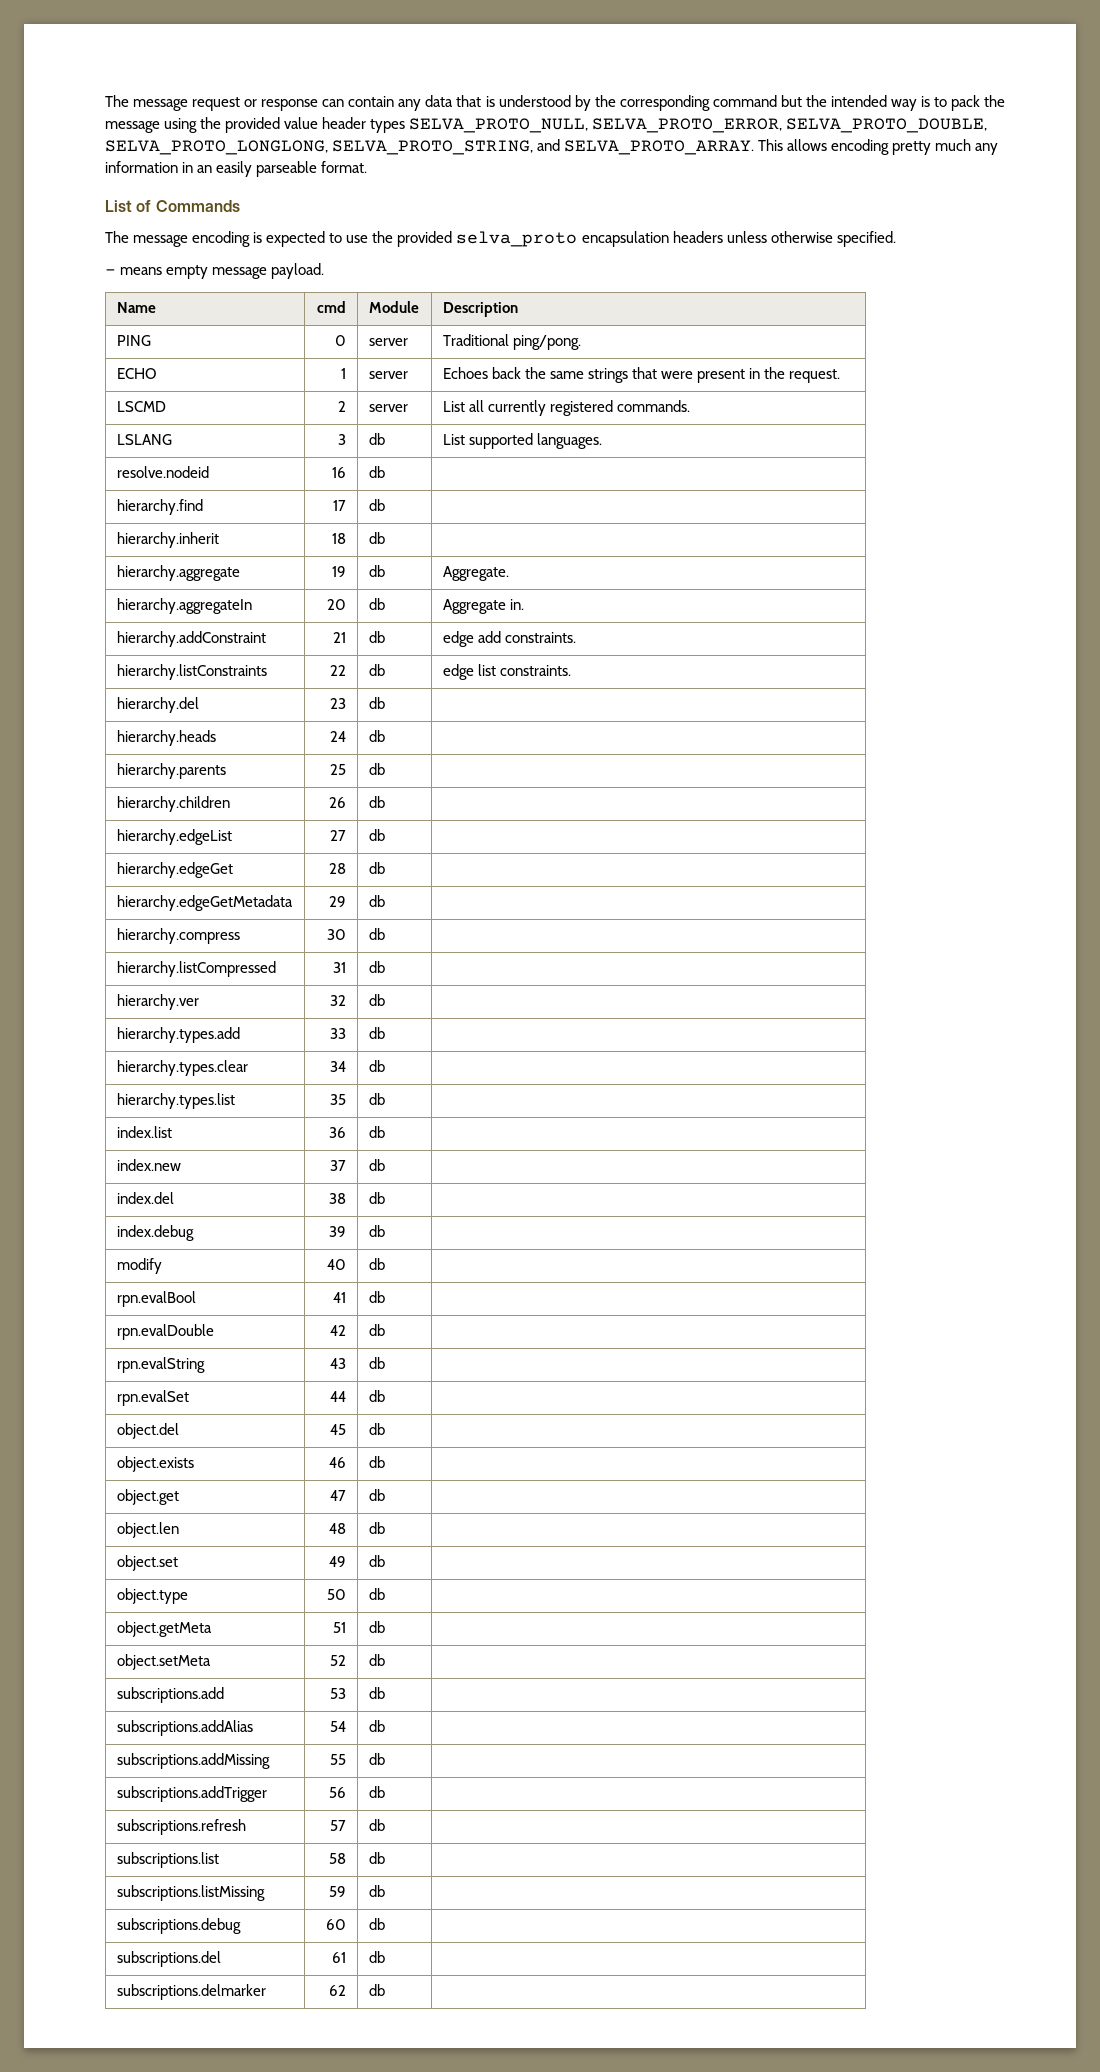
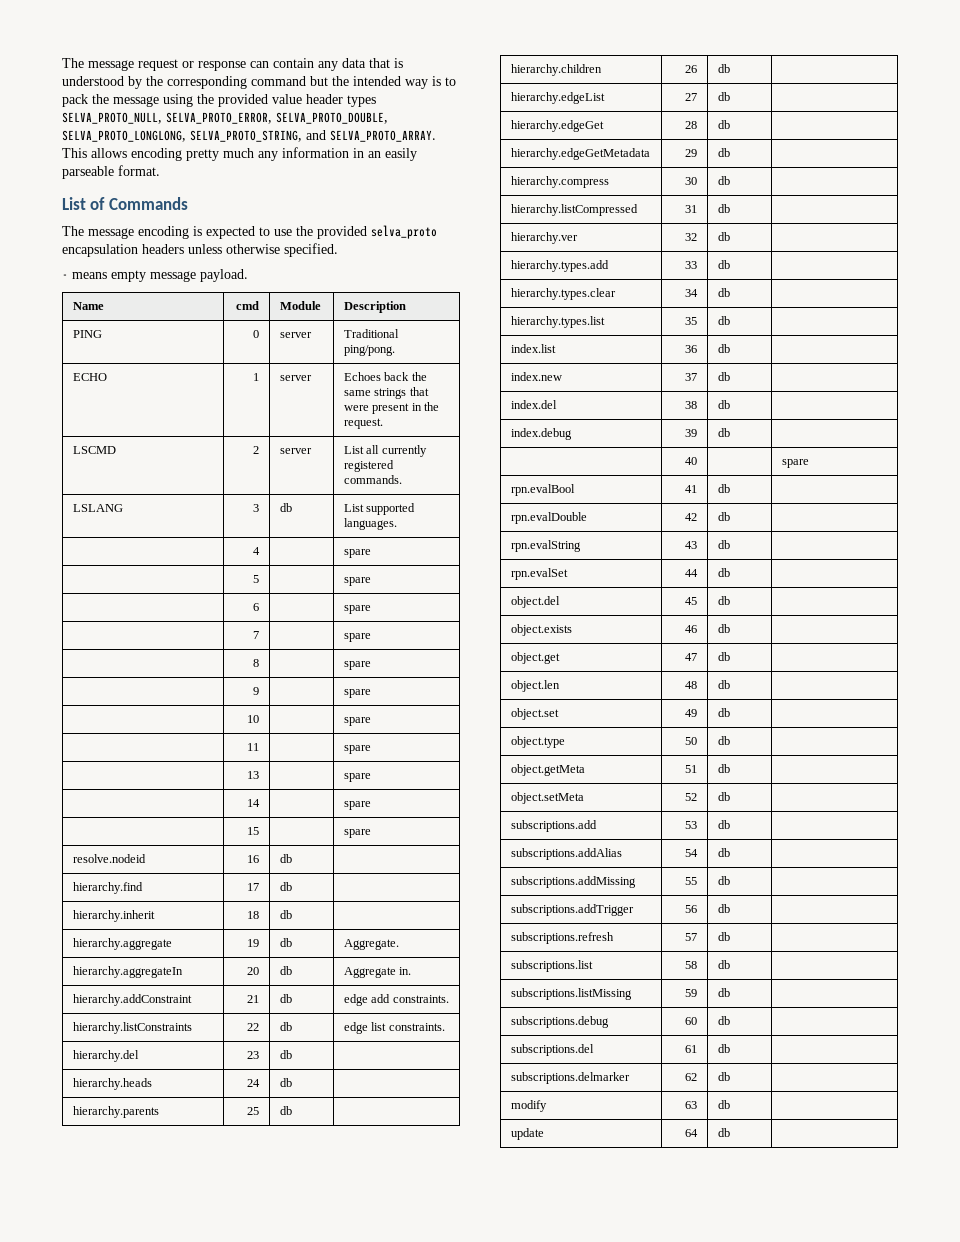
(602, 441) none -> [253,547,261,555] [343,549,371,558] [253,575,260,583] [343,577,371,586] [253,603,260,611] [343,605,371,614] [253,631,260,639] [343,633,371,642] [253,659,260,667] [343,661,371,670] [253,687,260,695] [343,689,371,698] [247,715,260,723] [343,717,371,726] [247,743,260,751] [343,745,371,754] [247,771,260,779] [343,773,371,782] [247,799,261,807] [343,801,371,810] [247,827,260,835] [343,829,371,838] // | 4 | | spare // | 5 | | spare // | 6 | | spare // | 7 | | spare // | 8 | | spare // | 9 | | spare // | 10 | | spare // | 11 | | spare // | 13 | | spare // | 14 | | spare // | 15 | | spare
[116,1258,162,1274] modify -> (730, 432) none
[368,1258,385,1270] db | -> [781,459,809,468] | spare
(385, 1990) none -> [510,1100,547,1112] [685,1101,698,1109] [717,1100,730,1109] [510,1128,544,1140] [685,1129,699,1137] [717,1128,730,1137] // modify | 63 | db | // update | 64 | db |

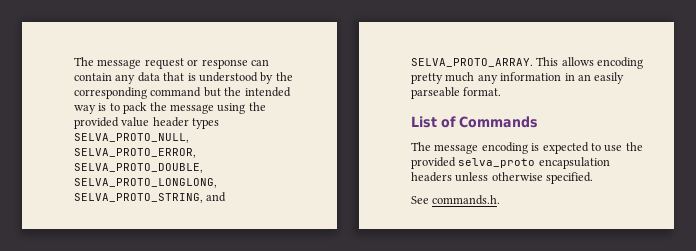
[62,269,248,282] [72,302,104,310] [236,301,260,310] [279,301,321,310] [343,301,406,313] [72,330,102,338] [253,330,260,338] [279,332,312,338] [343,329,399,338] [343,345,395,356] [72,373,107,381] [253,373,260,381] [279,375,312,381] [343,372,427,381] [343,387,429,399] [343,402,440,414] [343,418,383,429] [72,446,116,454] [253,446,260,454] [279,448,312,454] [343,445,427,457] [343,460,394,472] [343,475,402,484] [72,504,123,512] [253,504,260,512] [279,503,292,512] [343,503,416,515] [343,518,397,530] [253,547,261,555] [343,549,371,558] [253,575,260,583] [343,577,371,586] [253,603,260,611] [343,605,371,614] [253,631,260,639] [343,633,371,642] [253,659,260,667] [343,661,371,670] [253,687,260,695] [343,689,371,698] [247,715,260,723] [343,717,371,726] [247,743,260,751] [343,745,371,754] [247,771,260,779] [343,773,371,782] [247,799,261,807] [343,801,371,810] [247,827,260,835] [343,829,371,838] [72,854,146,863] [247,855,260,863] [279,854,292,863] [72,882,143,894] [247,883,260,891] [279,882,292,891] [72,910,155,922] [247,911,260,919] [279,910,292,919] [72,938,172,950] [247,939,260,947] [279,938,292,947] [343,939,399,950] [72,966,183,978] [247,967,260,975] [279,966,292,975] [343,967,412,978] [72,994,192,1006] [247,995,260,1003] [279,994,292,1003] [343,994,449,1006] [72,1022,192,1034] [247,1023,260,1031] [279,1022,292,1031] [343,1022,445,1034] [72,1050,139,1062] [247,1051,260,1059] [279,1050,292,1059] [72,1078,152,1090] [247,1079,261,1087] [279,1078,292,1087] [72,1106,159,1118] [247,1107,260,1115] [279,1106,292,1115] [510,64,602,76] [685,65,698,73] [717,64,730,73] [510,92,605,104] [685,93,698,101] [717,92,730,101] [510,120,604,132] [685,121,698,129] [717,120,730,129] [510,148,650,160] [685,149,698,157] [717,148,730,157] [510,176,609,188] [685,177,698,185] [717,176,730,185] [510,204,638,216] [685,205,698,213] [717,204,730,213] [510,232,578,244] [685,233,698,241] [717,232,730,241] [510,260,609,272] [685,261,698,269] [717,260,730,269] [510,288,616,300] [685,289,699,297] [717,288,730,297] [510,316,605,328] [685,317,698,325] [717,316,730,325] [510,344,556,353] [685,345,698,353] [717,344,730,353] [510,372,562,381] [685,373,698,381] [717,372,730,381] [510,400,557,409] [685,401,698,409] [717,400,730,409] [510,428,572,440] [685,429,698,437] [717,428,730,437] [685,457,698,465] [781,459,809,468] [510,484,575,496] [685,485,698,493] [717,484,730,493] [510,512,587,524] [685,513,698,521] [717,512,730,521] [510,540,581,552] [685,541,698,549] [717,540,730,549] [510,568,568,580] [685,569,699,577] [717,568,730,577] [510,596,560,608] [685,597,698,605] [717,596,730,605] [510,624,572,636] [685,625,698,633] [717,624,730,633] [510,652,560,664] [685,653,698,661] [717,652,730,661] [510,680,560,692] [685,681,698,689] [717,680,730,689] [510,708,559,720] [685,709,698,717] [717,708,730,717] [510,736,565,748] [685,737,698,745] [717,736,730,745] [510,764,585,776] [685,765,698,773] [717,764,730,773] [510,792,584,804] [685,793,698,801] [717,792,730,801] [510,820,597,832] [685,821,698,829] [717,820,730,829] [510,848,622,860] [685,849,699,857] [717,848,730,857] [510,876,636,888] [685,877,698,885] [717,876,730,885] [510,904,634,916] [685,905,698,913] [717,904,730,913] [510,932,614,944] [685,933,698,941] [717,932,730,941] [510,960,593,972] [685,961,698,969] [717,960,730,969] [510,988,632,1000] [685,989,698,997] [717,988,730,997] [510,1016,609,1028] [685,1017,698,1025] [717,1016,730,1025] [510,1044,594,1056] [685,1045,698,1053] [717,1044,730,1053] [510,1072,630,1084] [685,1073,698,1081] [717,1072,730,1081] [510,1100,547,1112] [685,1101,698,1109] [717,1100,730,1109] [510,1128,544,1140] [685,1129,699,1137] [717,1128,730,1137] - means empty message payload. // Name | cmd | Module | Description // PING | 0 | server | Traditional ping/pong. // ECHO | 1 | server | Echoes back the same strings that were present in the request. // LSCMD | 2 | server | List all currently registered commands. // LSLANG | 3 | db | List supported languages. // | 4 | | spare // | 5 | | spare // | 6 | | spare // | 7 | | spare // | 8 | | spare // | 9 | | spare // | 10 | | spare // | 11 | | spare // | 13 | | spare // | 14 | | spare // | 15 | | spare // resolve.nodeid | 16 | db | // hierarchy.find | 17 | db | // hierarchy.inherit | 18 | db | // hierarchy.aggregate | 19 | db | Aggregate. // hierarchy.aggregateIn | 20 | db | Aggregate in. // hierarchy.addConstraint | 21 | db | edge add constraints. // hierarchy.listConstraints | 22 | db | edge list constraints. // hierarchy.del | 23 | db | // hierarchy.heads | 24 | db | // hierarchy.parents | 25 | db | // hierarchy.children | 26 | db | // hierarchy.edgeList | 27 | db | // hierarchy.edgeGet | 28 | db | // hierarchy.edgeGetMetadata | 29 | db | // hierarchy.compress | 30 | db | // hierarchy.listCompressed | 31 | db | // hierarchy.ver | 32 | db | // hierarchy.types.add | 33 | db | // hierarchy.types.clear | 34 | db | // hierarchy.types.list | 35 | db | // index.list | 36 | db | // index.new | 37 | db | // index.del | 38 | db | // index.debug | 39 | db | // | 40 | | spare // rpn.evalBool | 41 | db | // rpn.evalDouble | 42 | db | // rpn.evalString | 43 | db | // rpn.evalSet | 44 | db | // object.del | 45 | db | // object.exists | 46 | db | // object.get | 47 | db | // object.len | 48 | db | // object.set | 49 | db | // object.type | 50 | db | // object.getMeta | 51 | db | // object.setMeta | 52 | db | // subscriptions.add | 53 | db | // subscriptions.addAlias | 54 | db | // subscriptions.addMissing | 55 | db | // subscriptions.addTrigger | 56 | db | // subscriptions.refresh | 57 | db | // subscriptions.list | 58 | db | // subscriptions.listMissing | 59 | db | // subscriptions.debug | 60 | db | // subscriptions.del | 61 | db | // subscriptions.delmarker | 62 | db | // modify | 63 | db | // update | 64 | db | -> [411,195,501,205] See commands.h.

